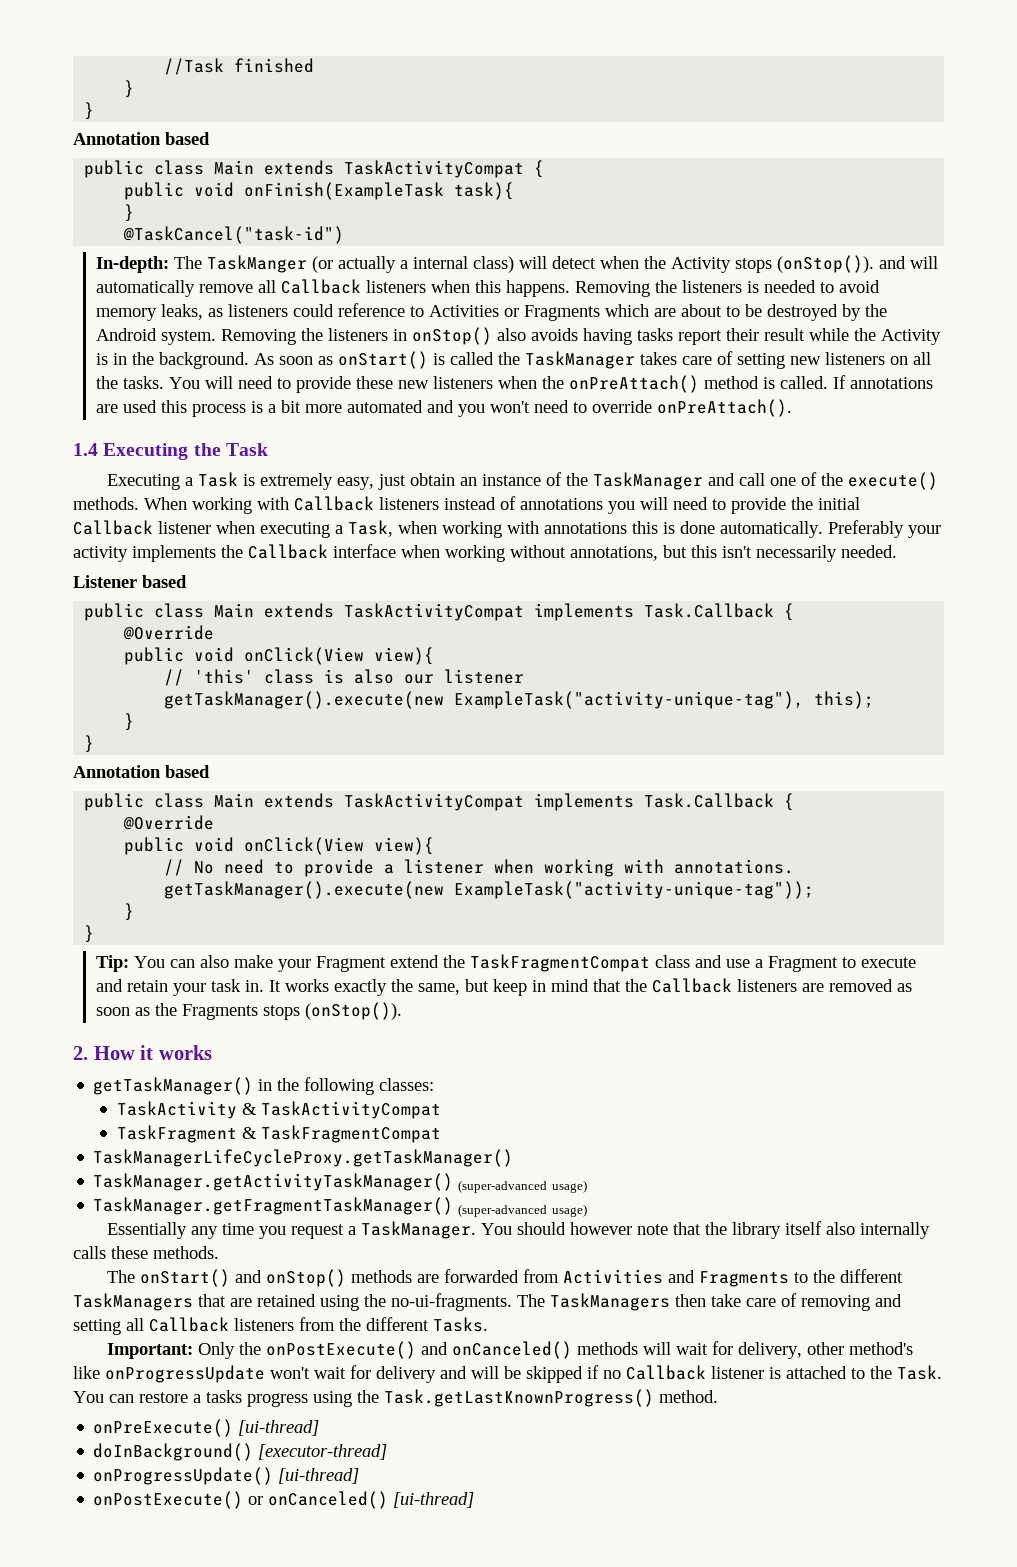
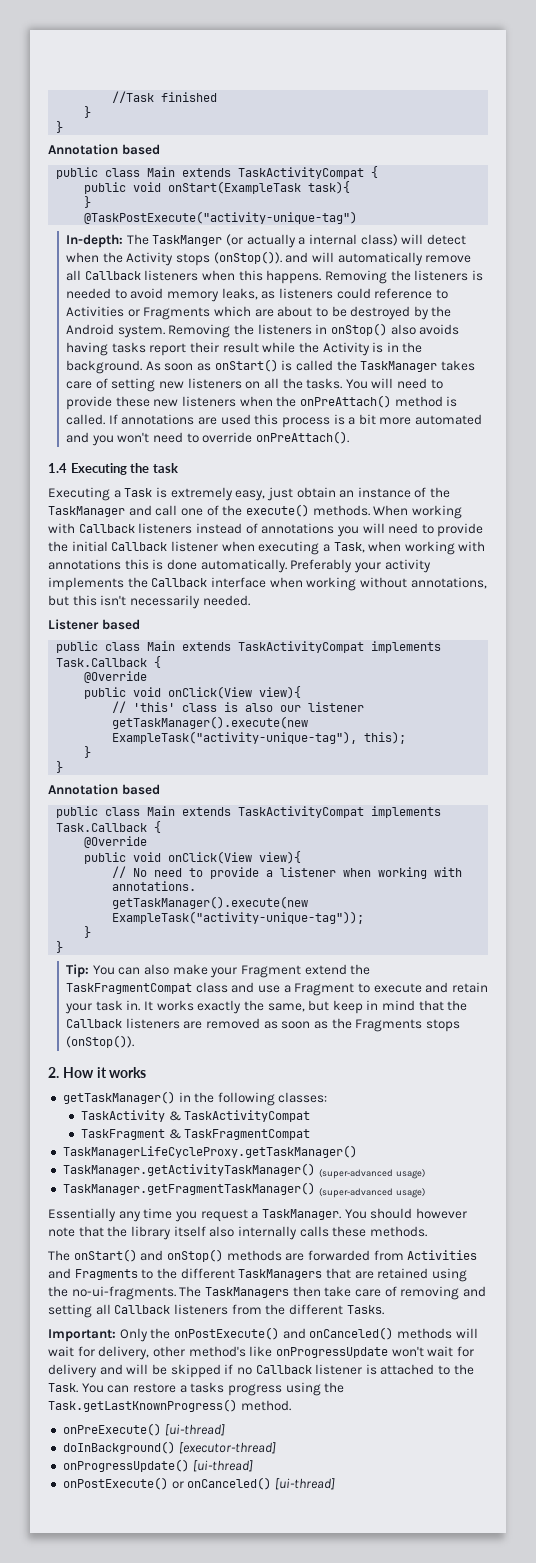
[244,182,445,200] onFinish(ExampleTask -> [168,181,302,194] onStart(ExampleTask
[123,226,345,244] @TaskCancel("task-id") -> [84,211,358,224] @TaskPostExecute("activity-unique-tag")
[225,443,268,456] Task -> [152,463,178,473] task

